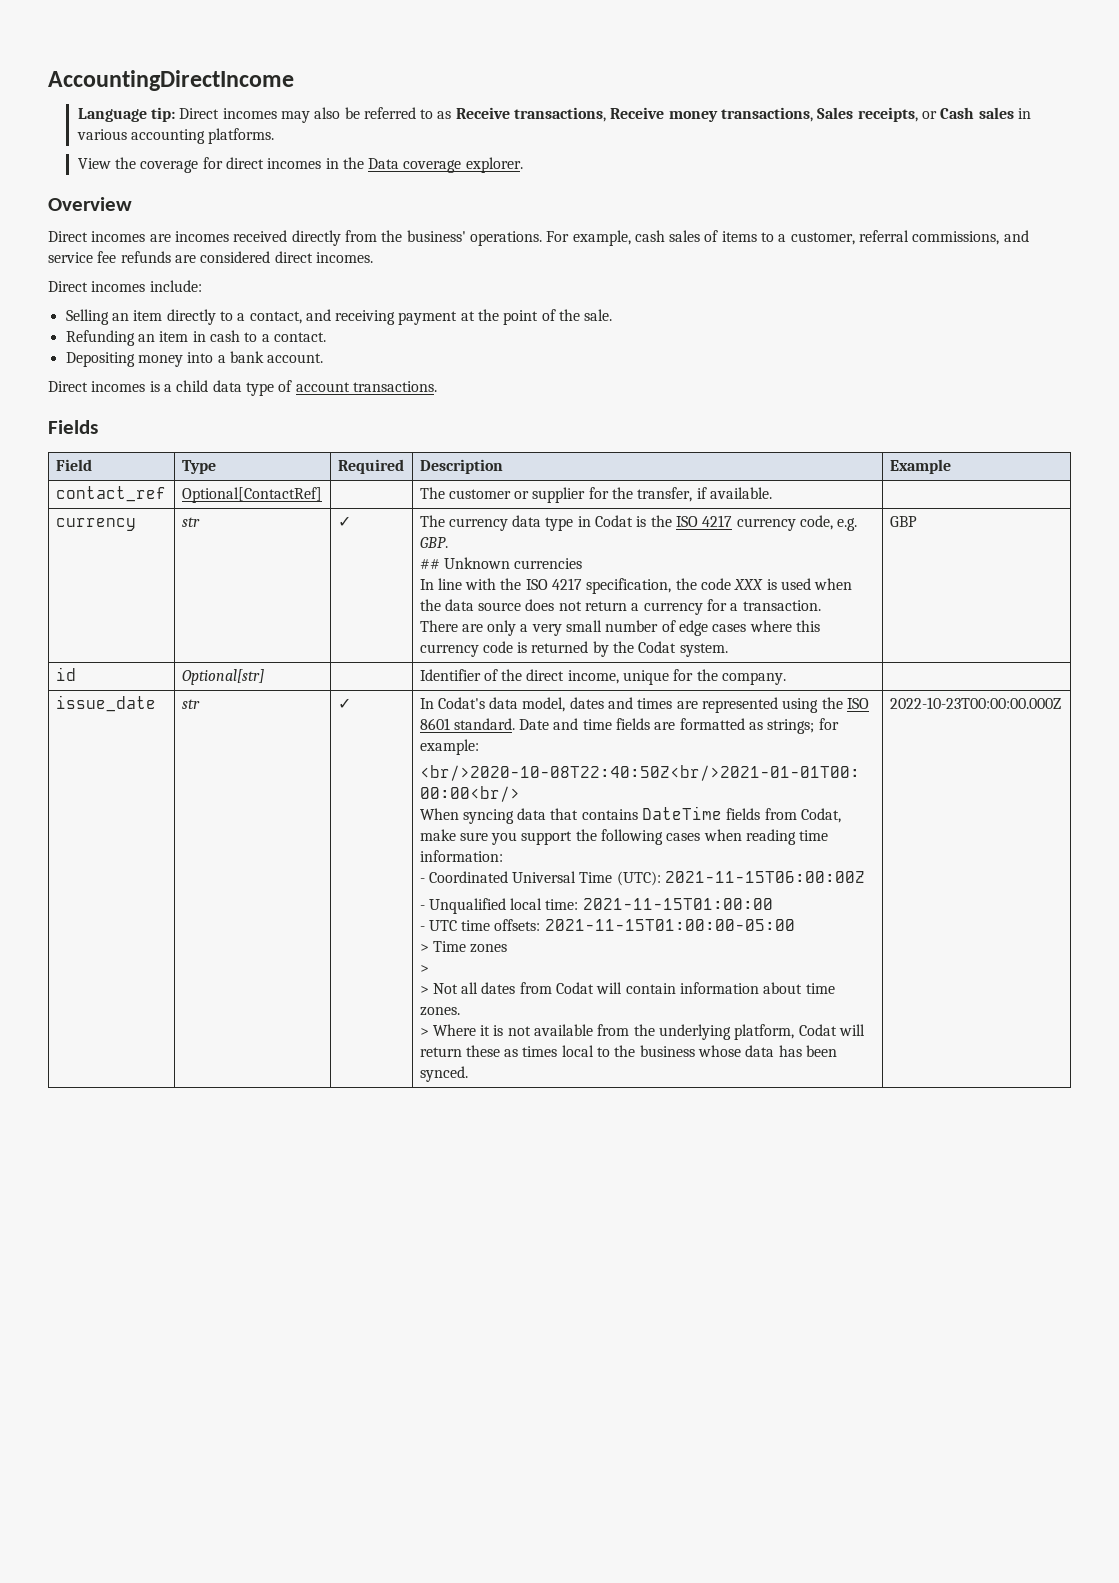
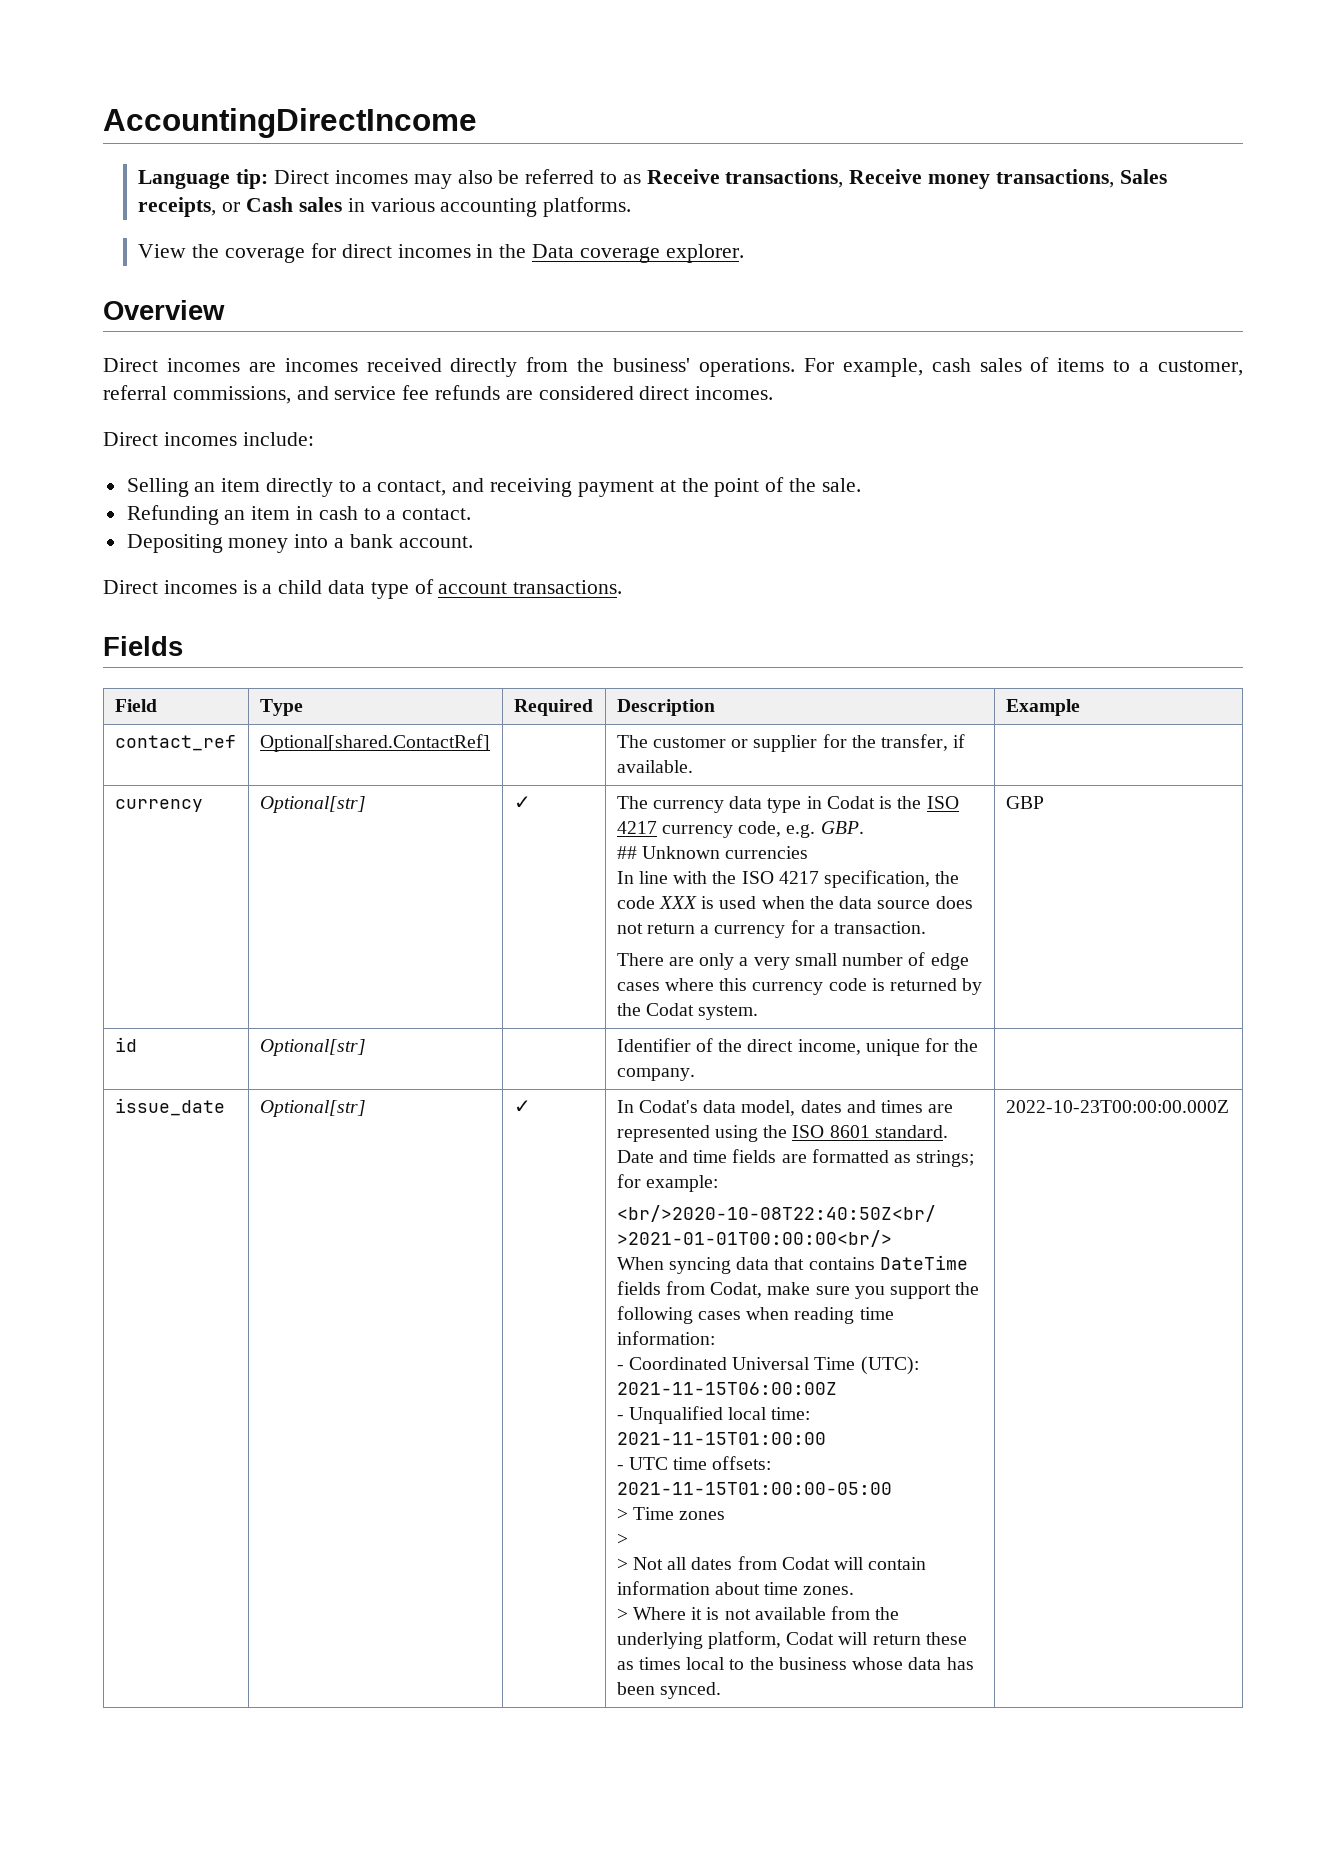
[181,487,322,503] Optional[ContactRef] -> [259,734,490,752] Optional[shared.ContactRef]
[181,517,200,527] str -> [259,796,366,813] Optional[str]
[181,699,200,709] str -> [259,1100,366,1117] Optional[str]

